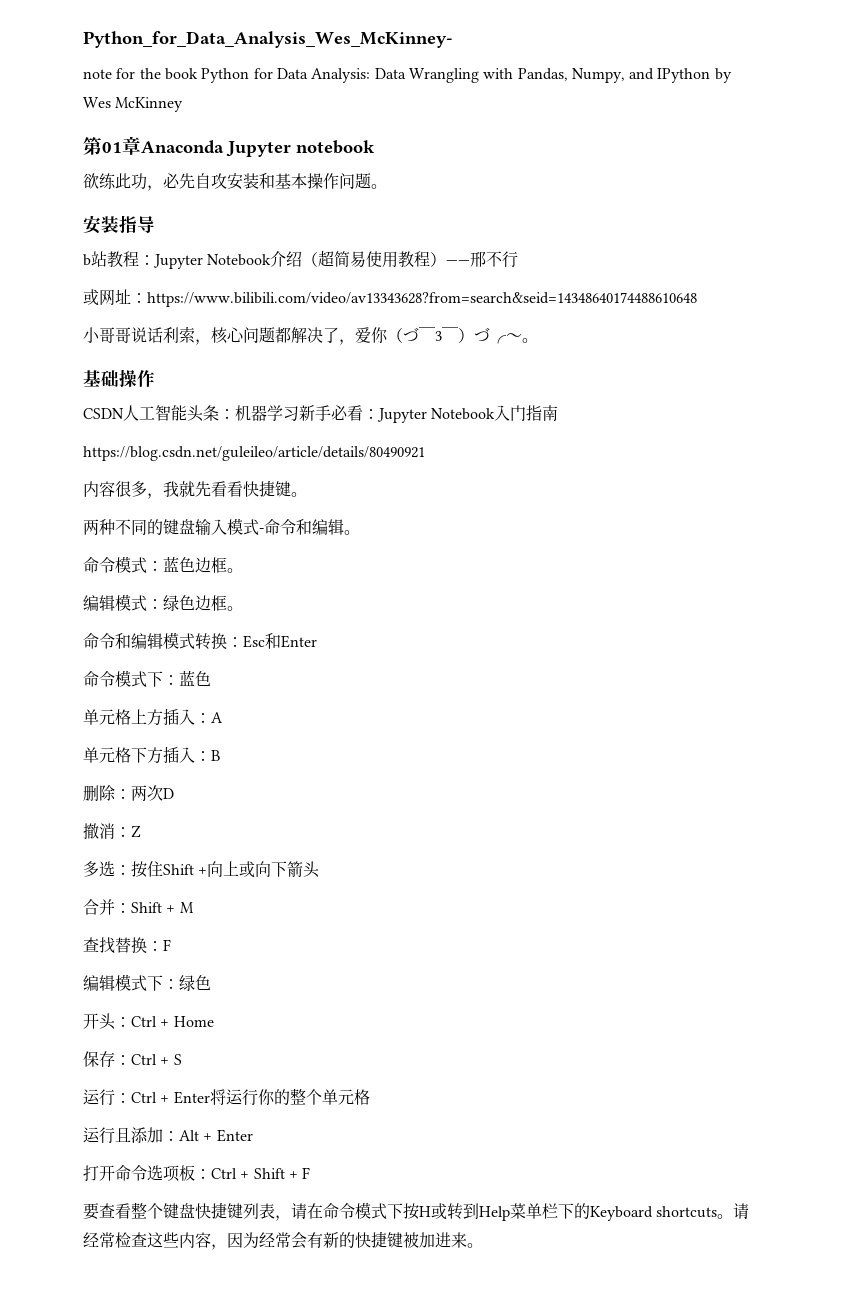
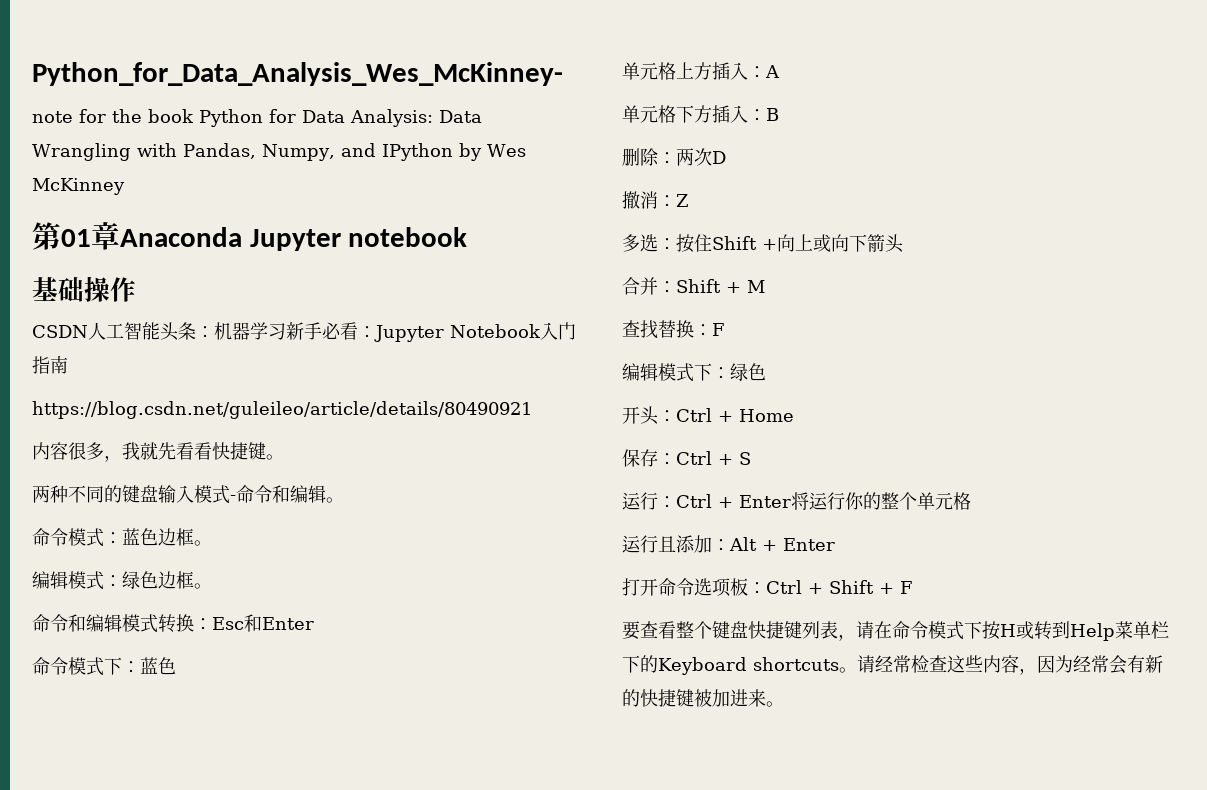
[83,173,387,191] [83,215,155,234] [83,250,519,269] [83,289,697,307] [83,326,538,345] // 欲练此功，必先自攻安装和基本操作问题。 // 安装指导 // b站教程：Jupyter Notebook介绍（超简易使用教程）——邢不行 // 或网址：https://www.bilibili.com/video/av13343628?from=search&seid=14348640174488610648 // 小哥哥说话利索，核心问题都解决了，爱你（づ￣3￣）づ╭～。 -> (468, 237) none

